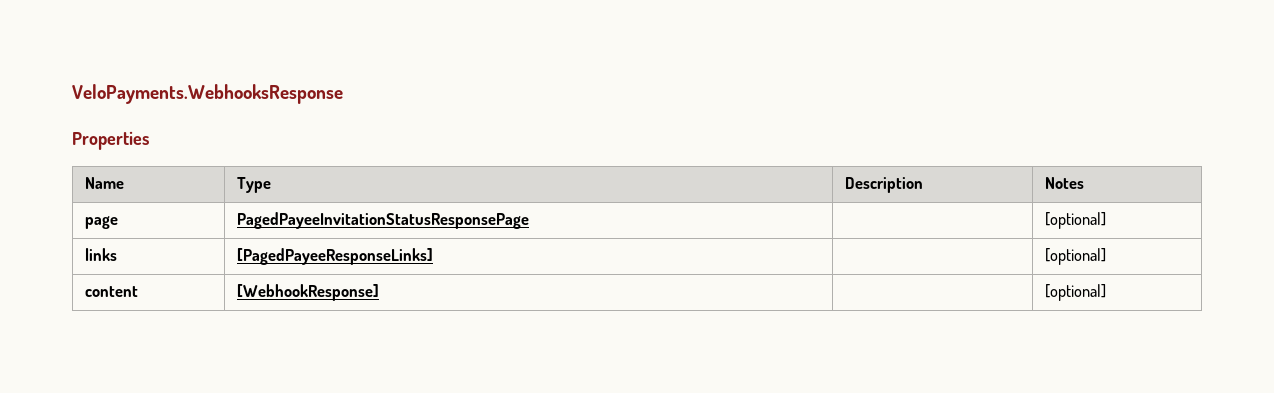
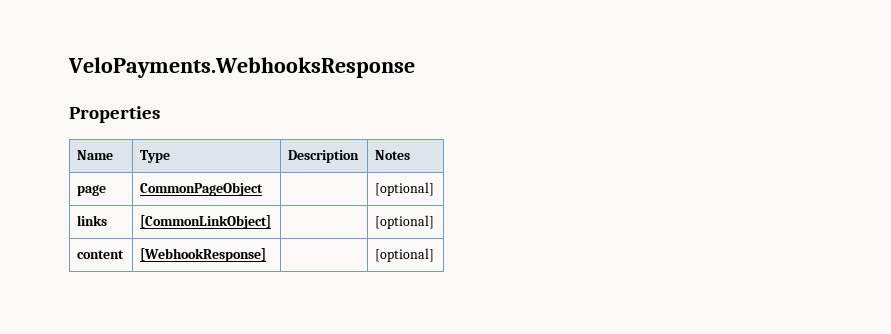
[237,212,530,229] PagedPayeeInvitationStatusResponsePage -> [140,182,264,196] CommonPageObject
[237,248,434,265] [PagedPayeeResponseLinks] -> [140,215,272,229] [CommonLinkObject]

